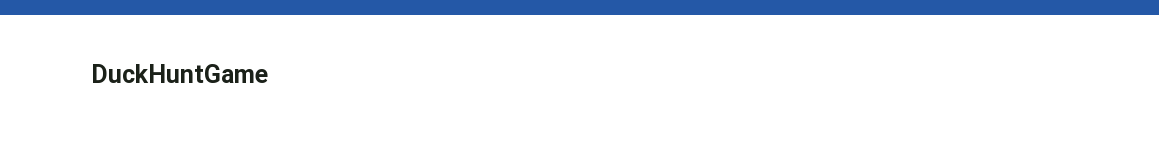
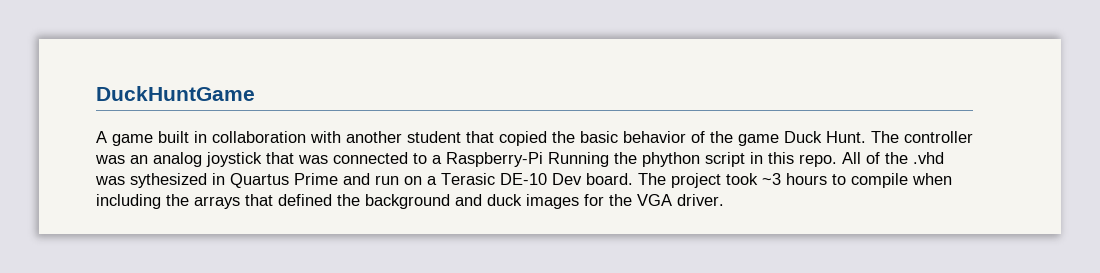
(268, 73) none -> [96,131,973,146] [95,152,944,167] [95,173,952,188] [96,194,724,209] // A game built in collaboration with another student that copied the basic behavior of the game Duck Hunt. The controller was an analog joystick that was connected to a Raspberry-Pi Running the phython script in this repo. All of the .vhd was sythesized in Quartus Prime and run on a Terasic DE-10 Dev board. The project took ~3 hours to compile when including the arrays that defined the background and duck images for the VGA driver.

